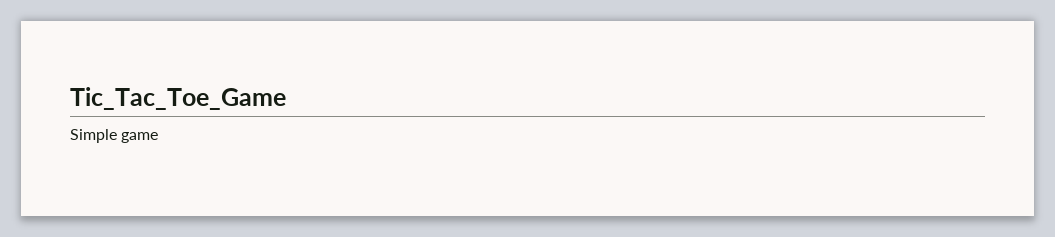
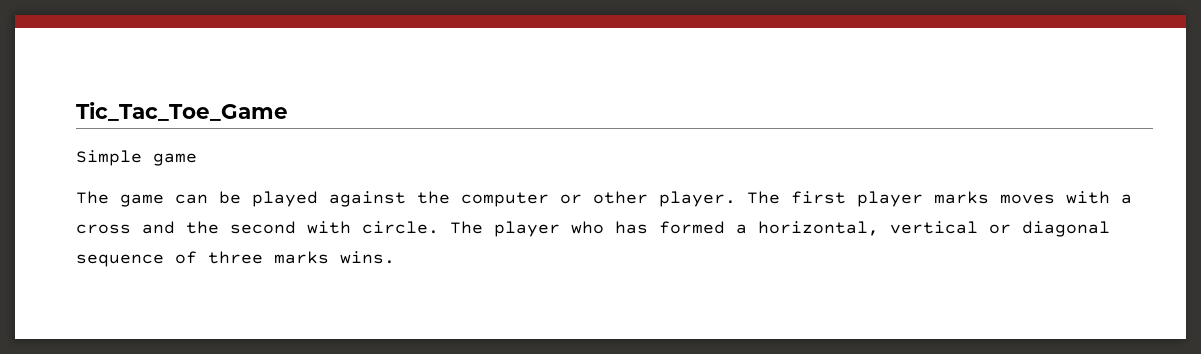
(159, 137) none -> [76,191,1132,207] [76,221,1110,237] [76,251,395,267] // The game can be played against the computer or other player. The first player marks moves with a cross and the second with circle. The player who has formed a horizontal, vertical or diagonal sequence of three marks wins.

